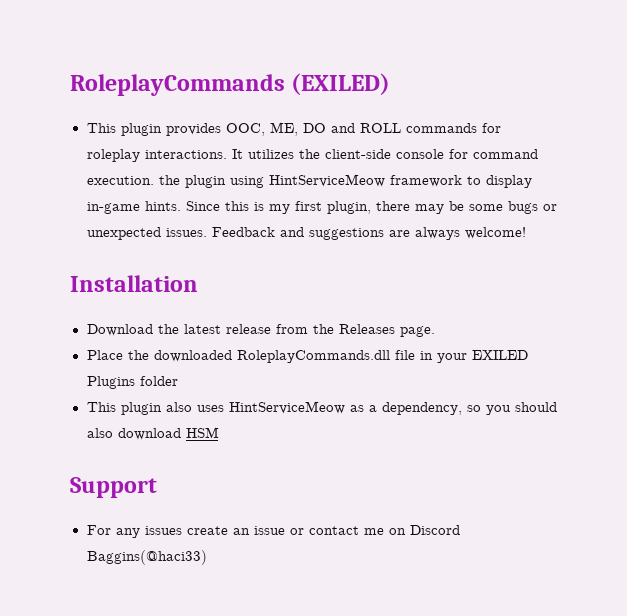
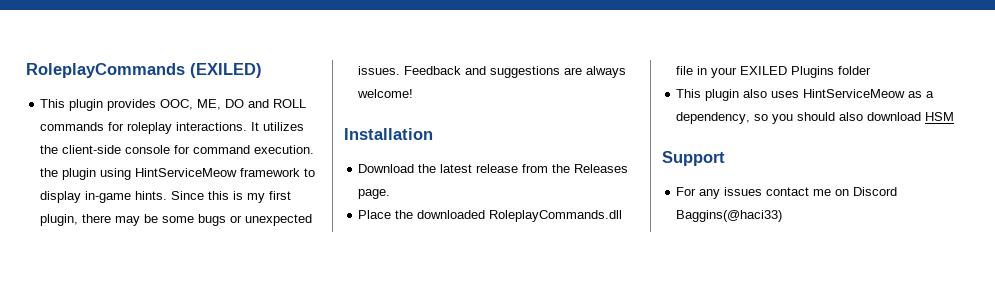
[186,526,304,535] create an issue or -> (763, 191) none

